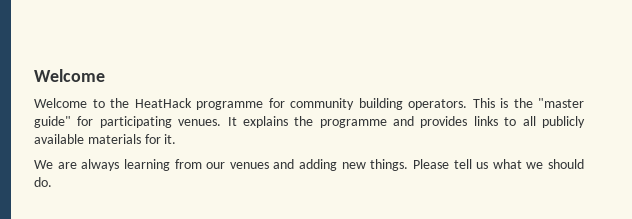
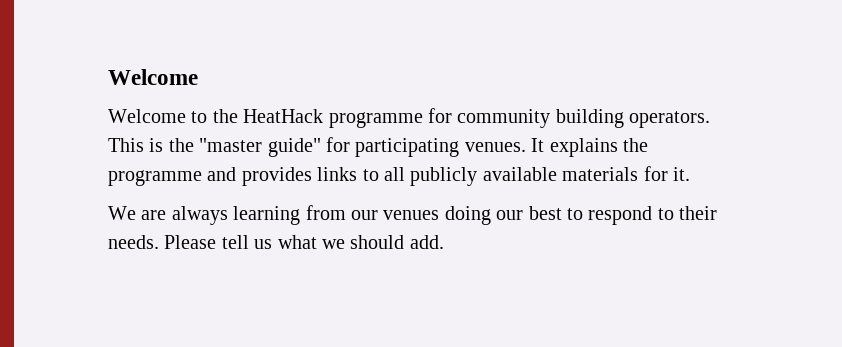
[273,159,409,171] and adding new things. -> [444,206,718,225] [108,235,159,249] doing our best to respond to their needs.
[34,177,52,187] do. -> [409,235,444,249] add.

